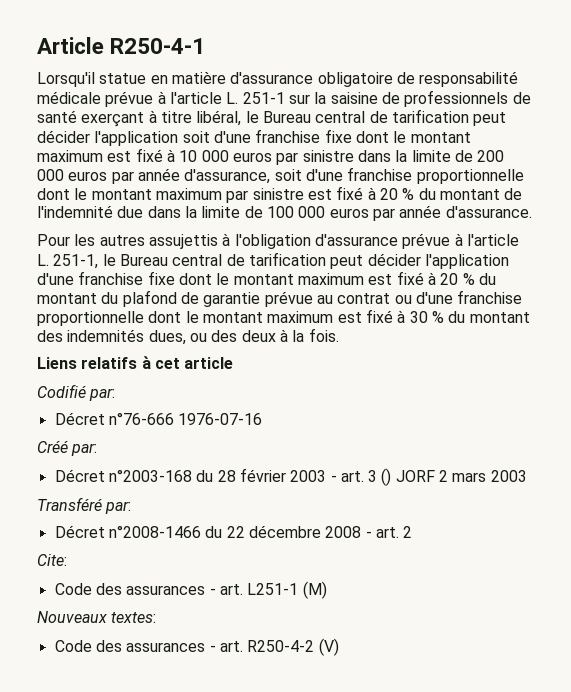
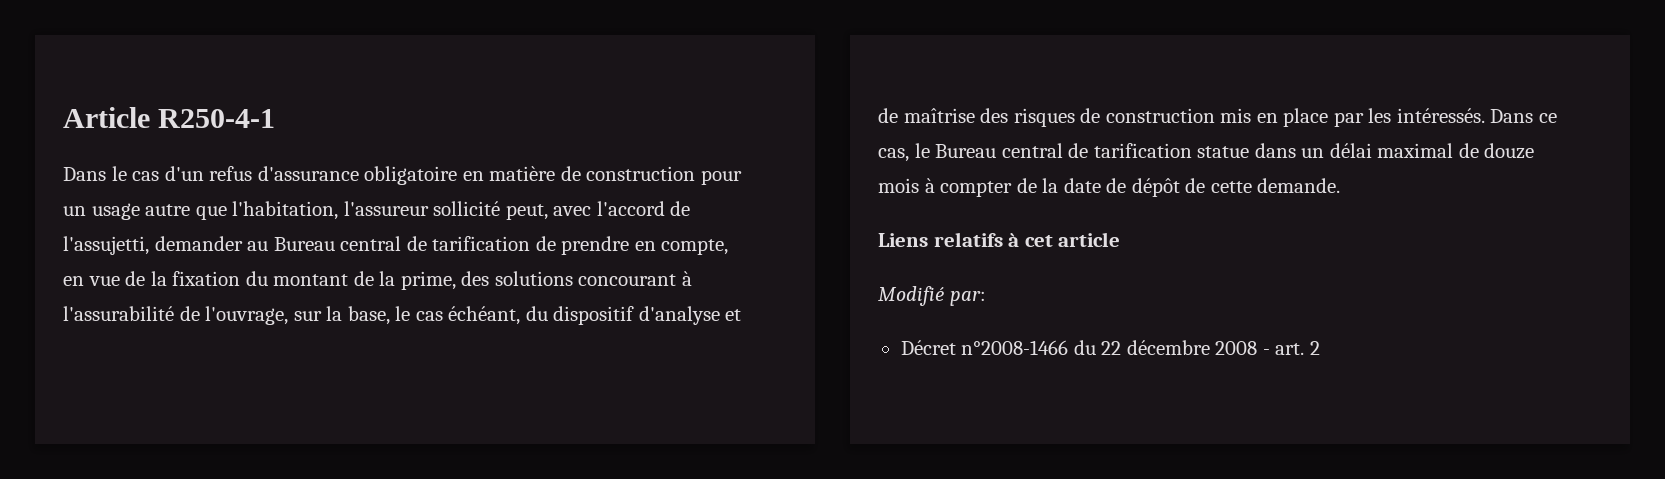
[37,71,519,87] [37,90,531,107] [37,109,507,127] [37,129,471,146] [37,148,505,165] [37,167,524,184] [37,186,523,203] [37,205,532,221] [37,233,519,249] [37,252,509,269] [37,271,496,285] [37,290,523,307] [37,309,530,326] [37,328,339,345] Lorsqu'il statue en matière d'assurance obligatoire de responsabilité médicale prévue à l'article L. 251-1 sur la saisine de professionnels de santé exerçant à titre libéral, le Bureau central de tarification peut décider l'application soit d'une franchise fixe dont le montant maximum est fixé à 10 000 euros par sinistre dans la limite de 200 000 euros par année d'assurance, soit d'une franchise proportionnelle dont le montant maximum par sinistre est fixé à 20 % du montant de l'indemnité due dans la limite de 100 000 euros par année d'assurance. // Pour les autres assujettis à l'obligation d'assurance prévue à l'article L. 251-1, le Bureau central de tarification peut décider l'application d'une franchise fixe dont le montant maximum est fixé à 20 % du montant du plafond de garantie prévue au contrat ou d'une franchise proportionnelle dont le montant maximum est fixé à 30 % du montant des indemnités dues, ou des deux à la fois. -> [63,166,742,185] [63,201,691,220] [63,236,729,255] [63,271,692,290] [63,306,742,325] [878,108,1557,127] [878,143,1535,162] [878,178,1341,197] Dans le cas d'un refus d'assurance obligatoire en matière de construction pour un usage autre que l'habitation, l'assureur sollicité peut, avec l'accord de l'assujetti, demander au Bureau central de tarification de prendre en compte, en vue de la fixation du montant de la prime, des solutions concourant à l'assurabilité de l'ouvrage, sur la base, le cas échéant, du dispositif d'analyse et de maîtrise des risques de construction mis en place par les intéressés. Dans ce cas, le Bureau central de tarification statue dans un délai maximal de douze mois à compter de la date de dépôt de cette demande.
[37,384,116,401] [54,412,263,425] [37,440,98,456] [54,468,527,486] [37,497,102,511] Codifié par: // Décret n°76-666 1976-07-16 // Créé par: // Décret n°2003-168 du 28 février 2003 - art. 3 () JORF 2 mars 2003 // Transféré -> [878,286,944,306] Modifié
[37,554,67,566] [54,581,327,599] [37,611,157,623] [54,638,339,656] // Cite: // Code des assurances - art. L251-1 (M) // Nouveaux textes: // Code des assurances - art. R250-4-2 (V) -> (1320, 348) none

